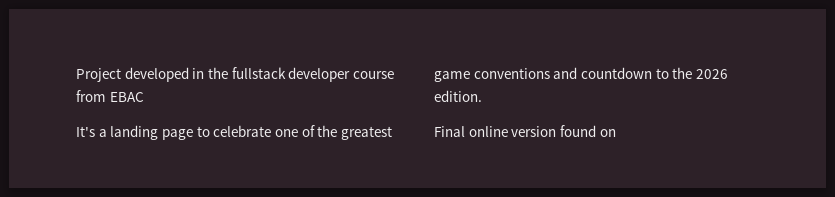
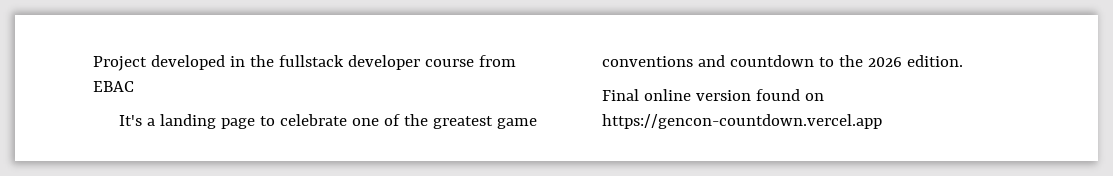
(616, 133) none -> [602,114,882,129] https://gencon-countdown.vercel.app

